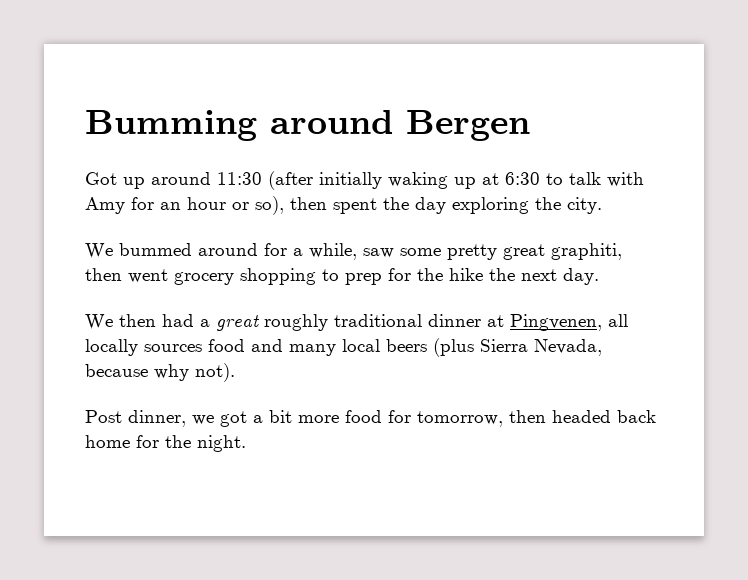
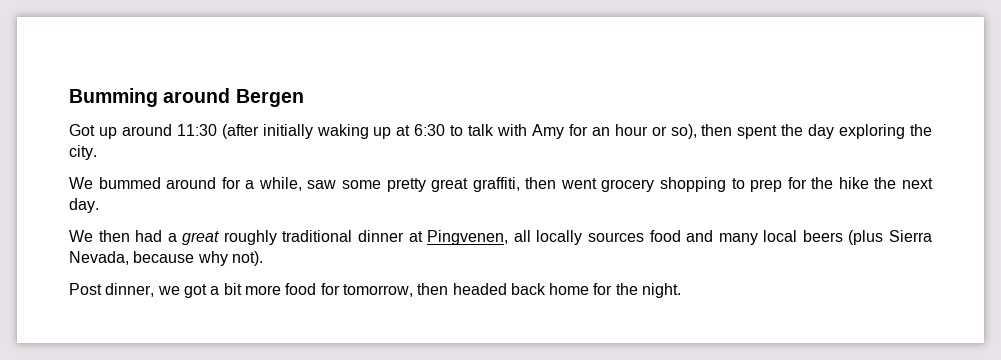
[551,243,622,260] graphiti, -> [472,177,520,192] graffiti,

